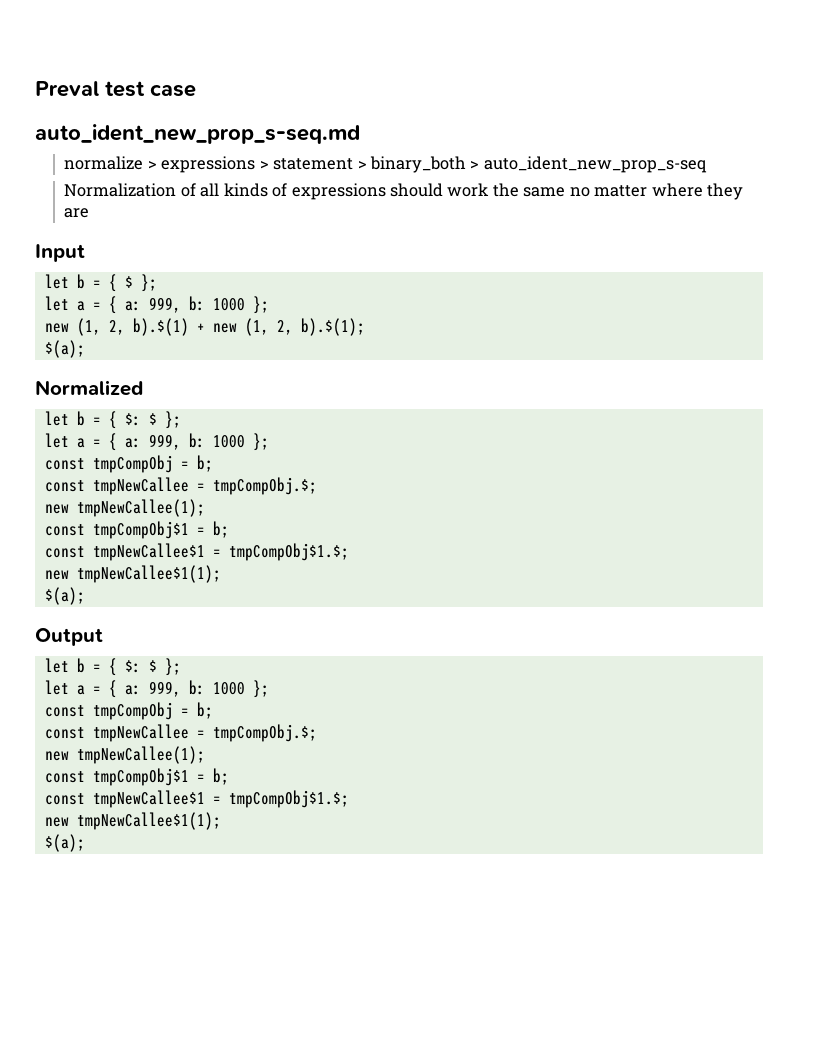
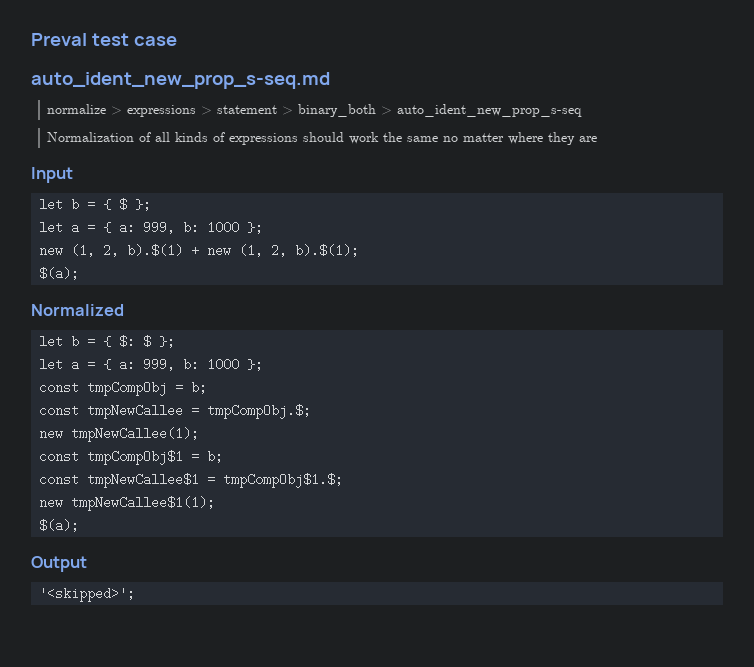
[44,658,181,676] [44,680,269,698] [44,702,213,720] [44,724,317,742] [44,746,205,764] [44,768,229,786] [44,790,349,808] [44,812,221,830] [44,834,85,852] let b = { $: $ }; // let a = { a: 999, b: 1000 }; // const tmpCompObj = b; // const tmpNewCallee = tmpCompObj.$; // new tmpNewCallee(1); // const tmpCompObj$1 = b; // const tmpNewCallee$1 = tmpCompObj$1.$; // new tmpNewCallee$1(1); // $(a); -> [39,587,136,602] '<skipped>';

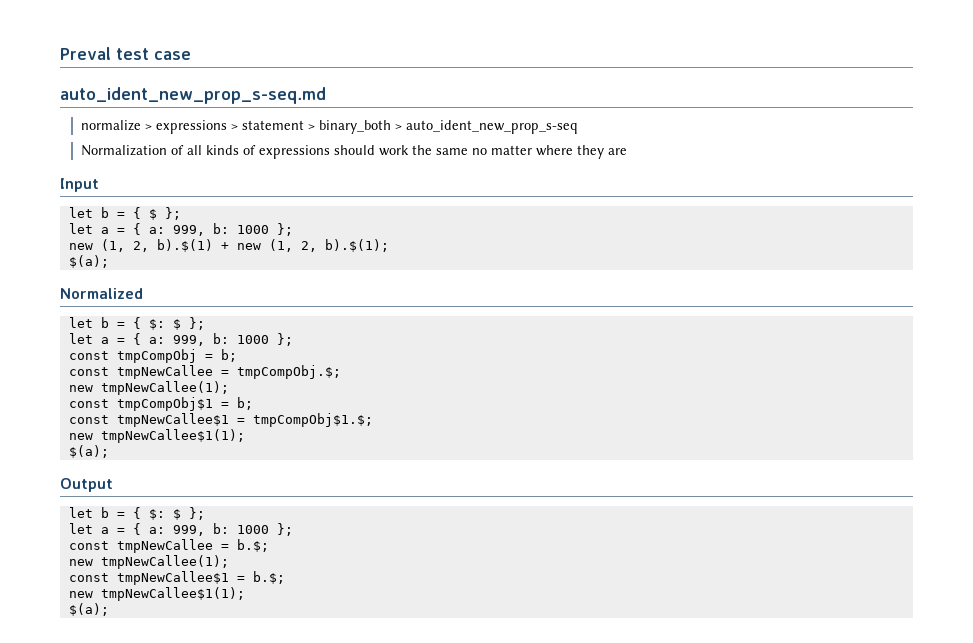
[39,587,136,602] '<skipped>'; -> [68,507,205,520] [68,523,293,536] [68,539,269,553] [68,555,229,569] [68,571,285,585] [68,587,245,601] [68,603,109,616] let b = { $: $ }; // let a = { a: 999, b: 1000 }; // const tmpNewCallee = b.$; // new tmpNewCallee(1); // const tmpNewCallee$1 = b.$; // new tmpNewCallee$1(1); // $(a);

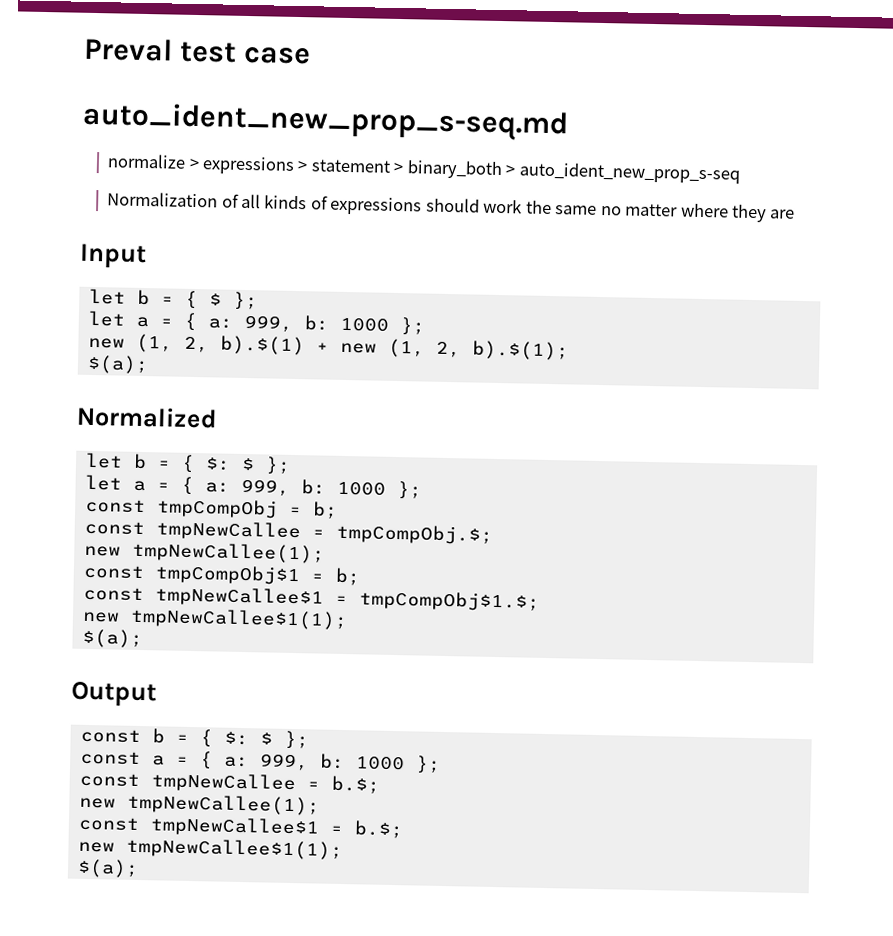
[68,507,205,520] [68,523,93,534] let b = { $: $ }; // let -> [79,728,309,750] [79,750,141,766] const b = { $: $ }; // const

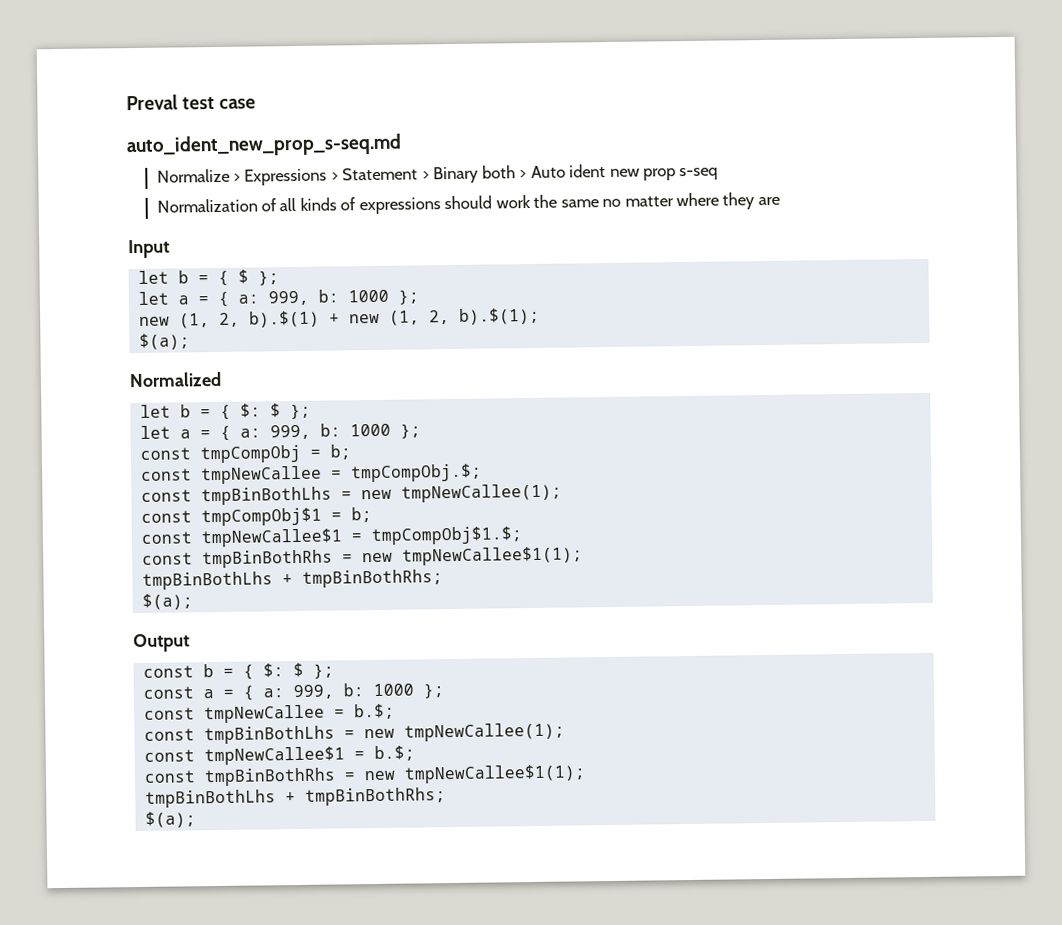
[107,153,740,184] normalize > expressions > statement > binary_both > auto_ident_new_prop_s-seq -> [156,164,719,186] Normalize > Expressions > Statement > Binary both > Auto ident new prop s-seq
(493, 534) none -> [140,486,352,506] const tmpBinBothLhs =
[81,607,348,631] new tmpNewCallee$1(1); -> [141,546,583,569] [141,569,443,590] const tmpBinBothRhs = new tmpNewCallee$1(1); // tmpBinBothLhs + tmpBinBothRhs;
(380, 784) none -> [143,725,355,745] const tmpBinBothLhs =
[77,837,343,861] new tmpNewCallee$1(1); -> [143,764,586,787] [144,787,446,808] const tmpBinBothRhs = new tmpNewCallee$1(1); // tmpBinBothLhs + tmpBinBothRhs;

